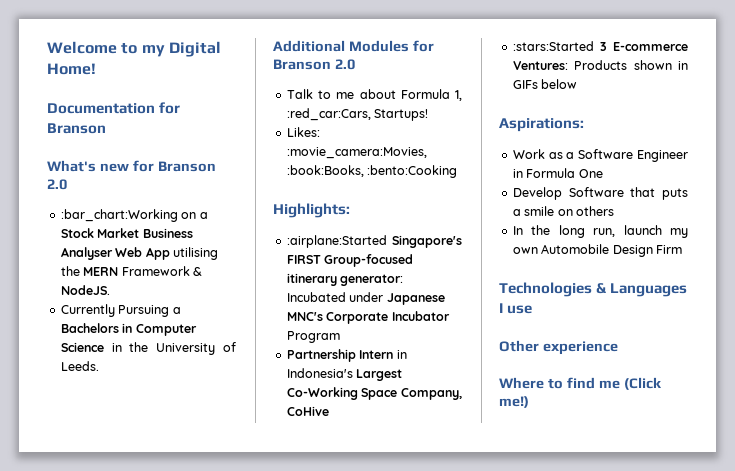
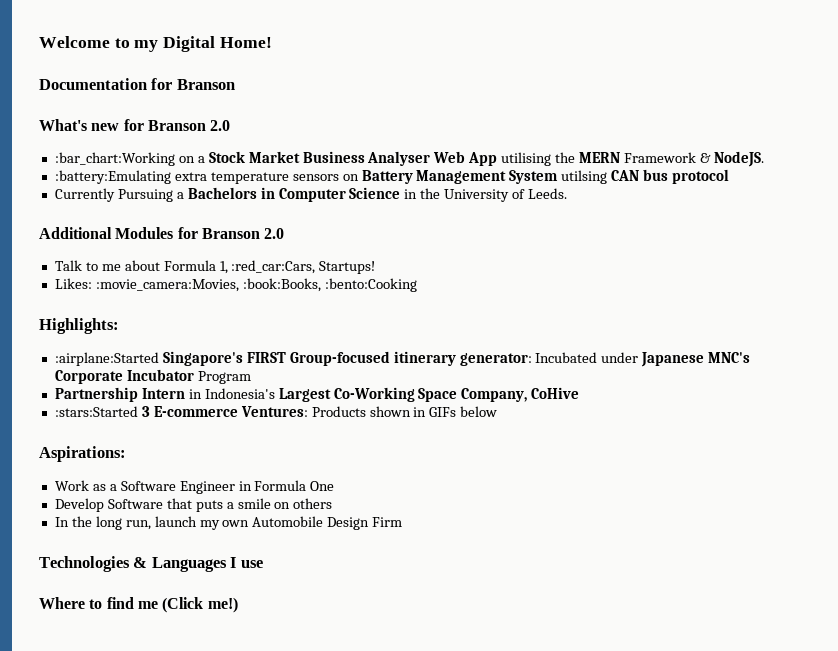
(110, 290) none -> [54,169,730,184] // :battery:Emulating extra temperature sensors on Battery Management System utilsing CAN bus protocol
[499,340,618,355] // Other experience -> (263, 564) none

